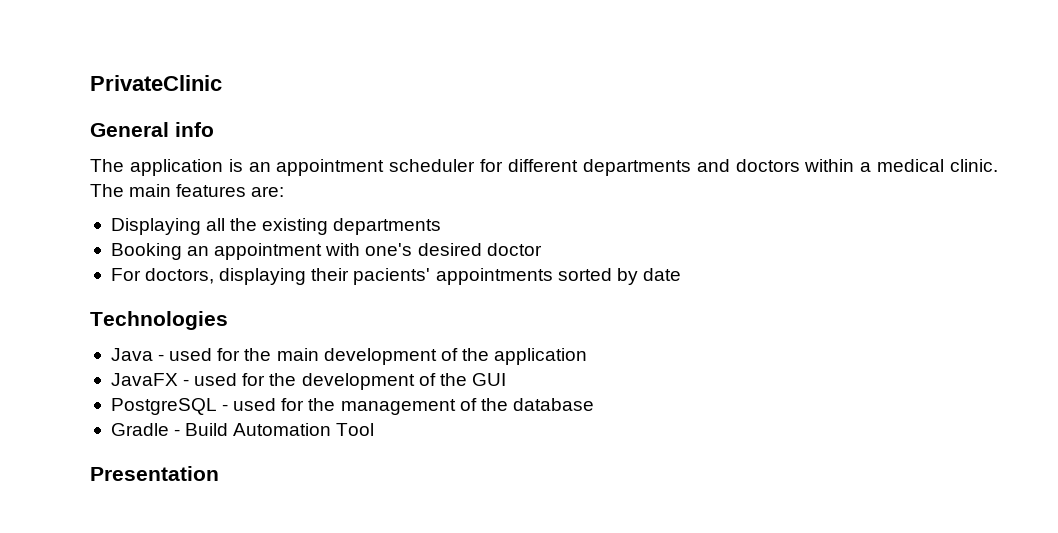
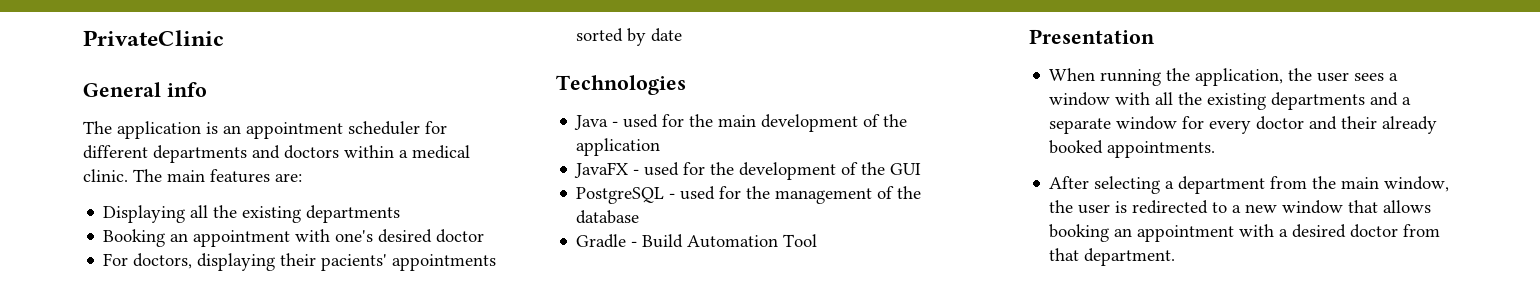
(219, 473) none -> [1049,68,1399,86] [1049,92,1412,110] [1049,116,1438,134] [1049,140,1216,158] [1049,176,1450,194] [1049,200,1432,214] [1049,224,1441,242] [1049,248,1176,266] // When running the application, the user sees a window with all the existing departments and a separate window for every doctor and their already booked appointments. // After selecting a department from the main window, the user is redirected to a new window that allows booking an appointment with a desired doctor from that department.

